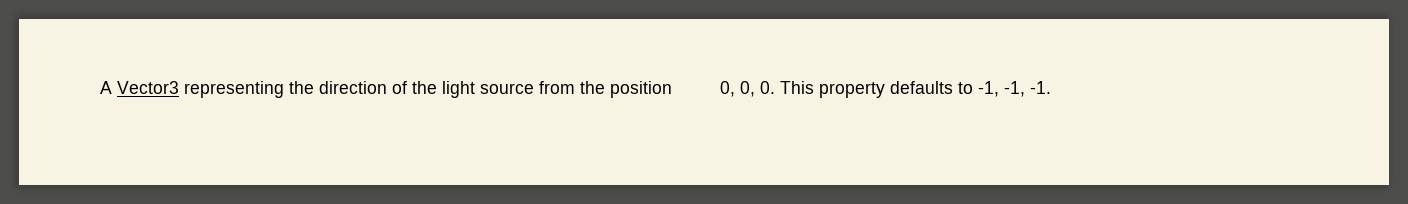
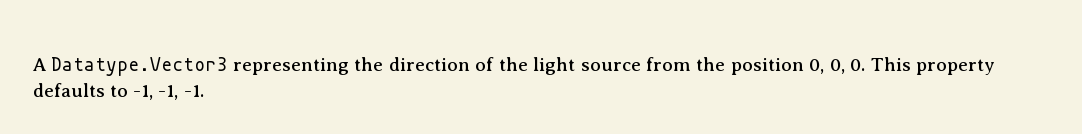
[117,81,179,94] Vector3 -> [51,57,228,76] Datatype.Vector3

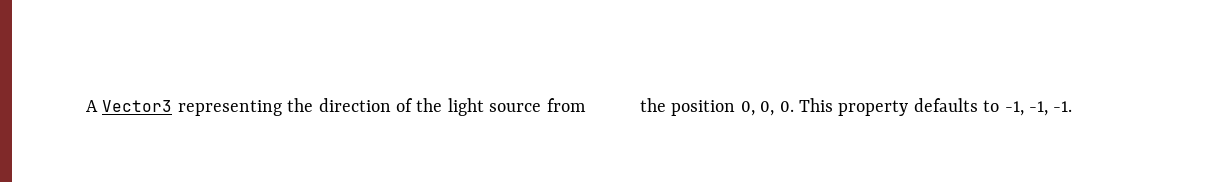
[51,57,228,76] Datatype.Vector3 -> [102,100,173,112] Vector3

